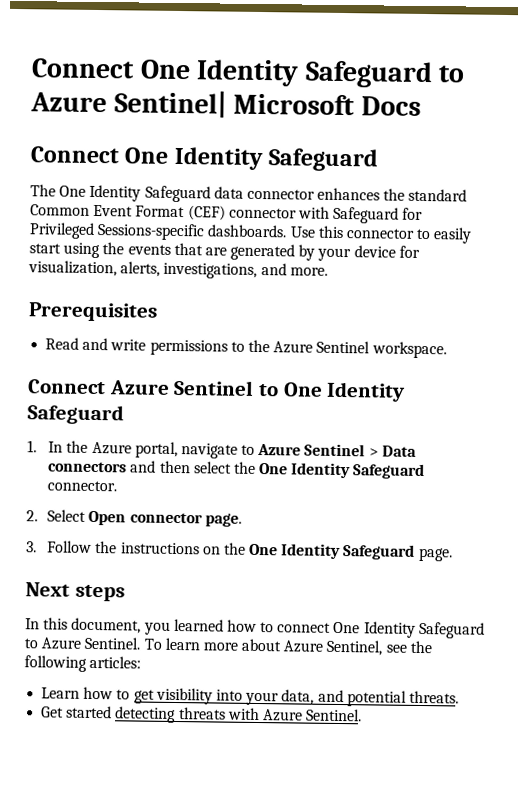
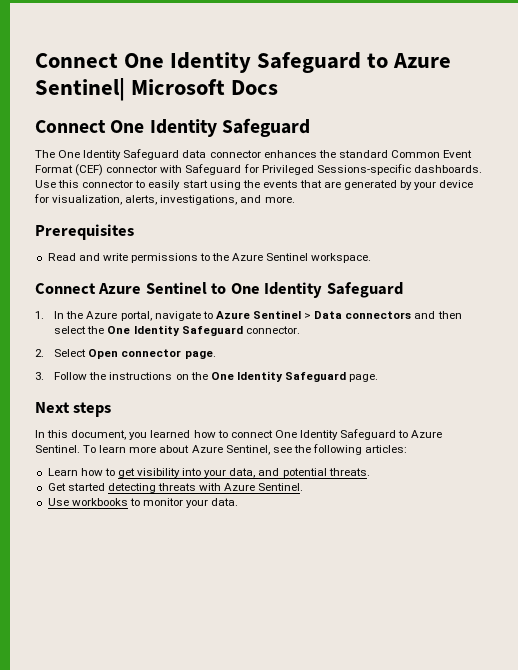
(363, 715) none -> [47,498,239,508] // Use workbooks to monitor your data.

